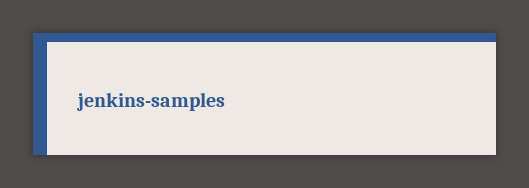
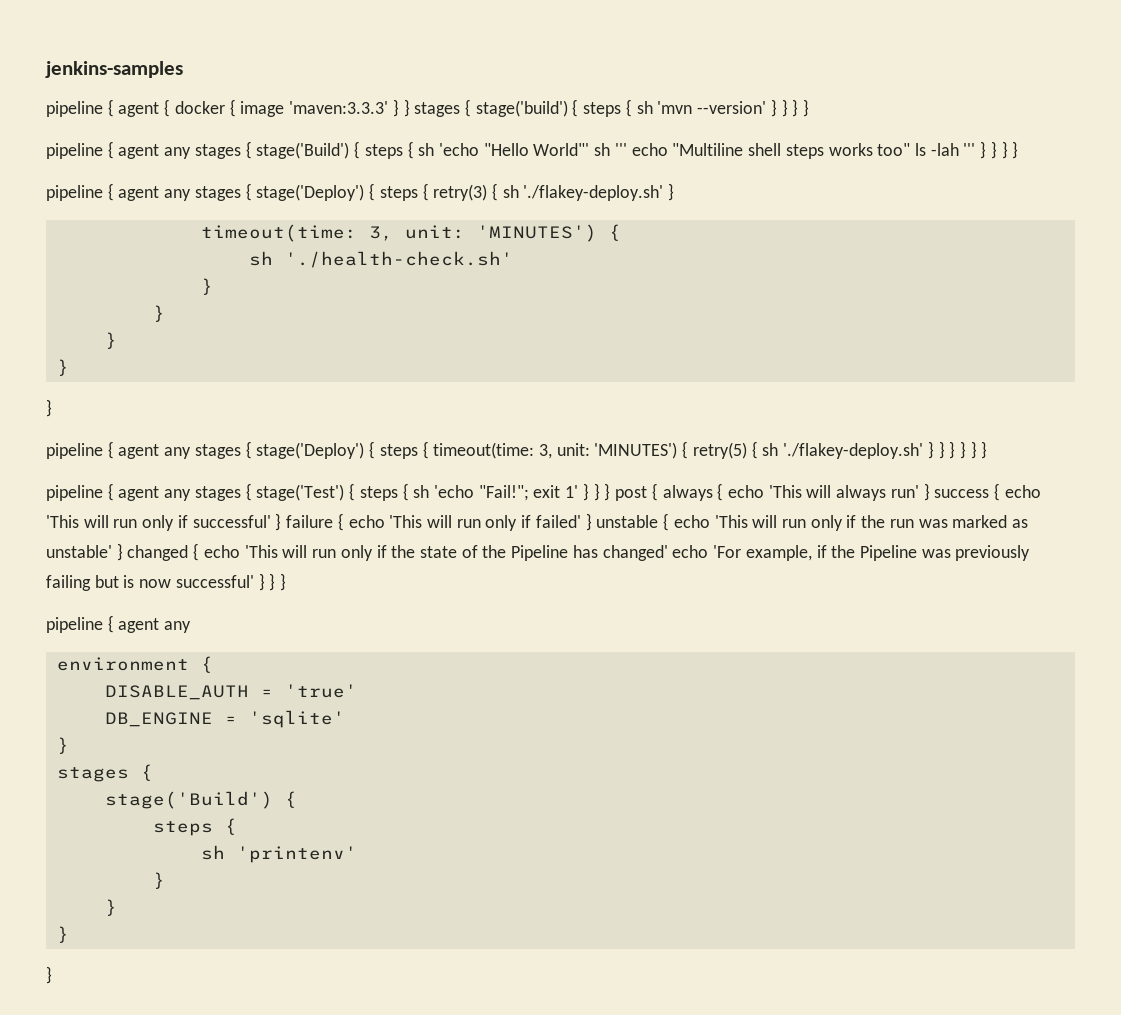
(225, 101) none -> [46,99,809,117] [46,141,1019,159] [46,183,675,201] [200,224,621,242] [248,251,513,268] [200,278,213,295] [152,305,165,322] [104,332,117,349] [56,359,69,376] [46,399,52,417] [46,441,988,459] [46,483,1041,501] [46,513,1029,531] [46,543,1031,561] [46,573,287,591] [46,615,192,633] [56,656,213,673] [104,684,357,700] [104,710,345,728] [56,737,69,754] [56,764,153,782] [104,791,297,809] [152,818,237,836] [200,845,357,863] [152,872,165,889] [104,899,117,916] [56,926,69,943] [46,966,52,984] // pipeline { agent { docker { image 'maven:3.3.3' } } stages { stage('build') { steps { sh 'mvn --version' } } } } // pipeline { agent any stages { stage('Build') { steps { sh 'echo "Hello World"' sh ''' echo "Multiline shell steps works too" ls -lah ''' } } } } // pipeline { agent any stages { stage('Deploy') { steps { retry(3) { sh './flakey-deploy.sh' } // timeout(time: 3, unit: 'MINUTES') { // sh './health-check.sh' // } // } // } // } // } // pipeline { agent any stages { stage('Deploy') { steps { timeout(time: 3, unit: 'MINUTES') { retry(5) { sh './flakey-deploy.sh' } } } } } } // pipeline { agent any stages { stage('Test') { steps { sh 'echo "Fail!"; exit 1' } } } post { always { echo 'This will always run' } success { echo 'This will run only if successful' } failure { echo 'This will run only if failed' } unstable { echo 'This will run only if the run was marked as unstable' } changed { echo 'This will run only if the state of the Pipeline has changed' echo 'For example, if the Pipeline was previously failing but is now successful' } } } // pipeline { agent any // environment { // DISABLE_AUTH = 'true' // DB_ENGINE = 'sqlite' // } // stages { // stage('Build') { // steps { // sh 'printenv' // } // } // } // }

